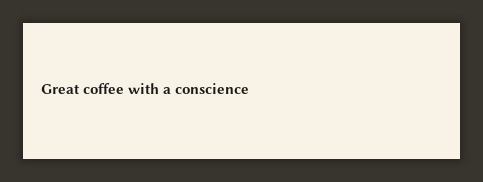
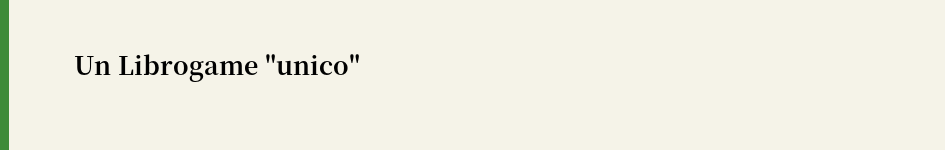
[41,83,250,94] Great coffee with a conscience -> [74,54,360,82] Un Librogame "unico"

